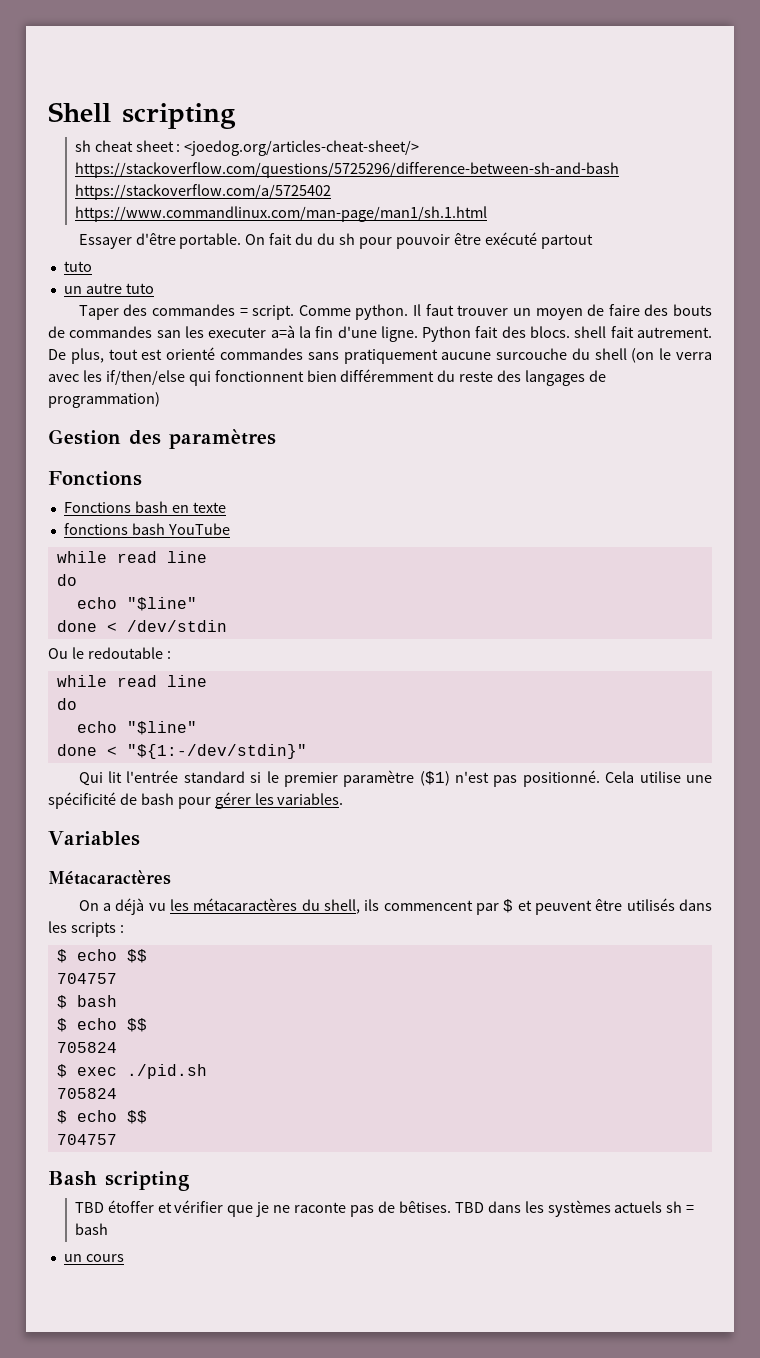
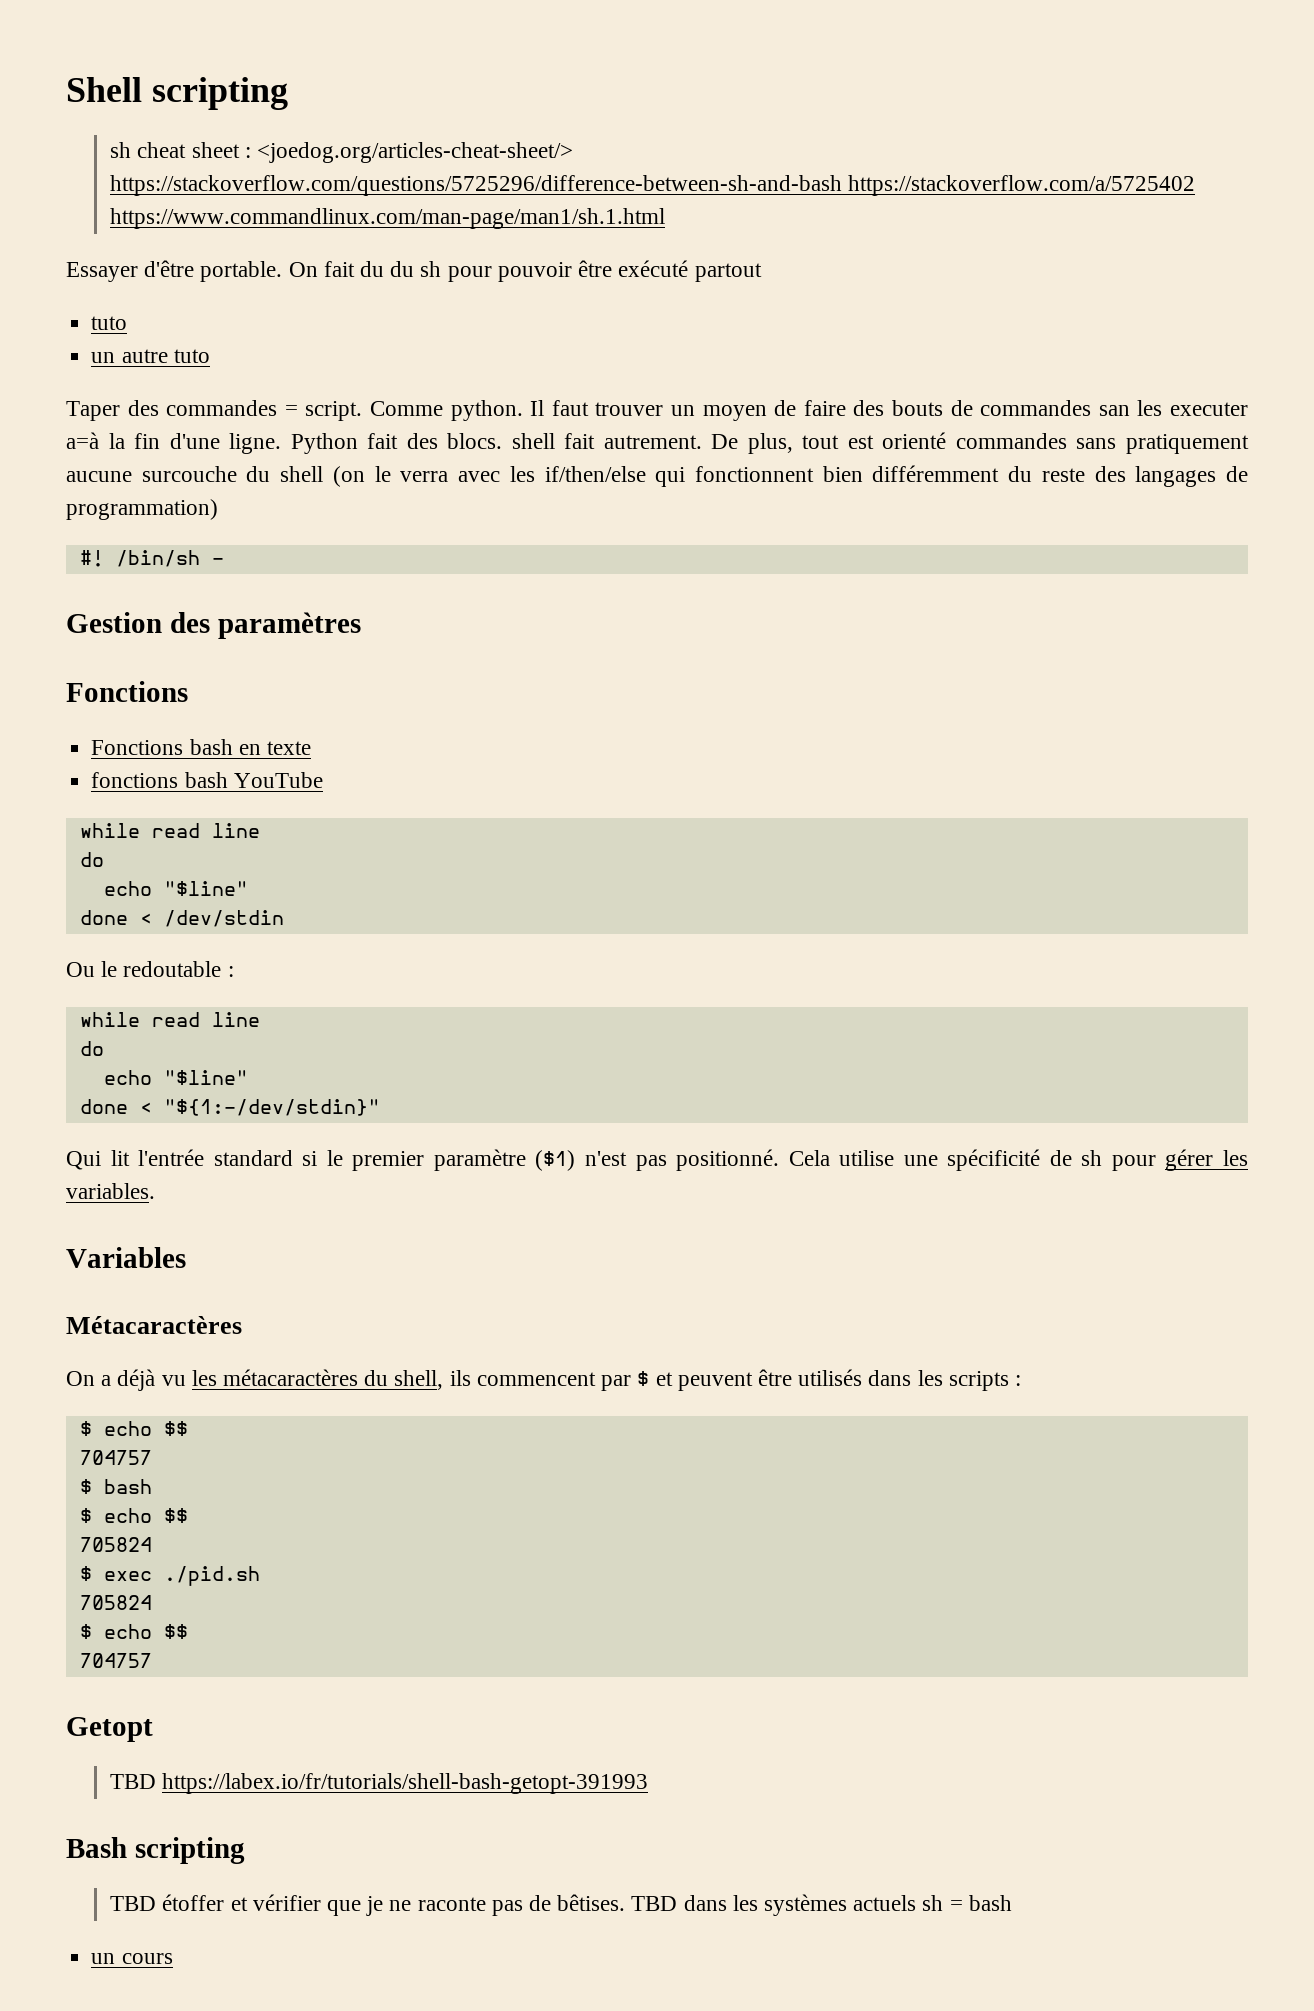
(160, 400) none -> [79,550,224,567] // #! /bin/sh -
[140,793,174,805] bash -> [1081,1150,1103,1166] sh
(117, 1139) none -> [66,1717,153,1742] [110,1773,649,1794] // Getopt // TBD https://labex.io/fr/tutorials/shell-bash-getopt-391993

